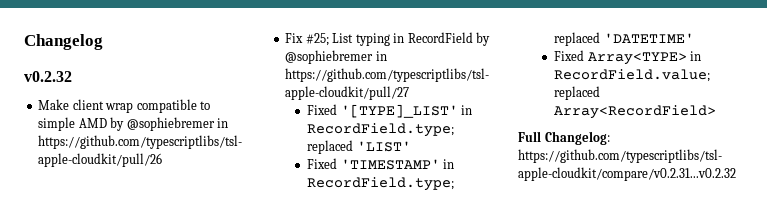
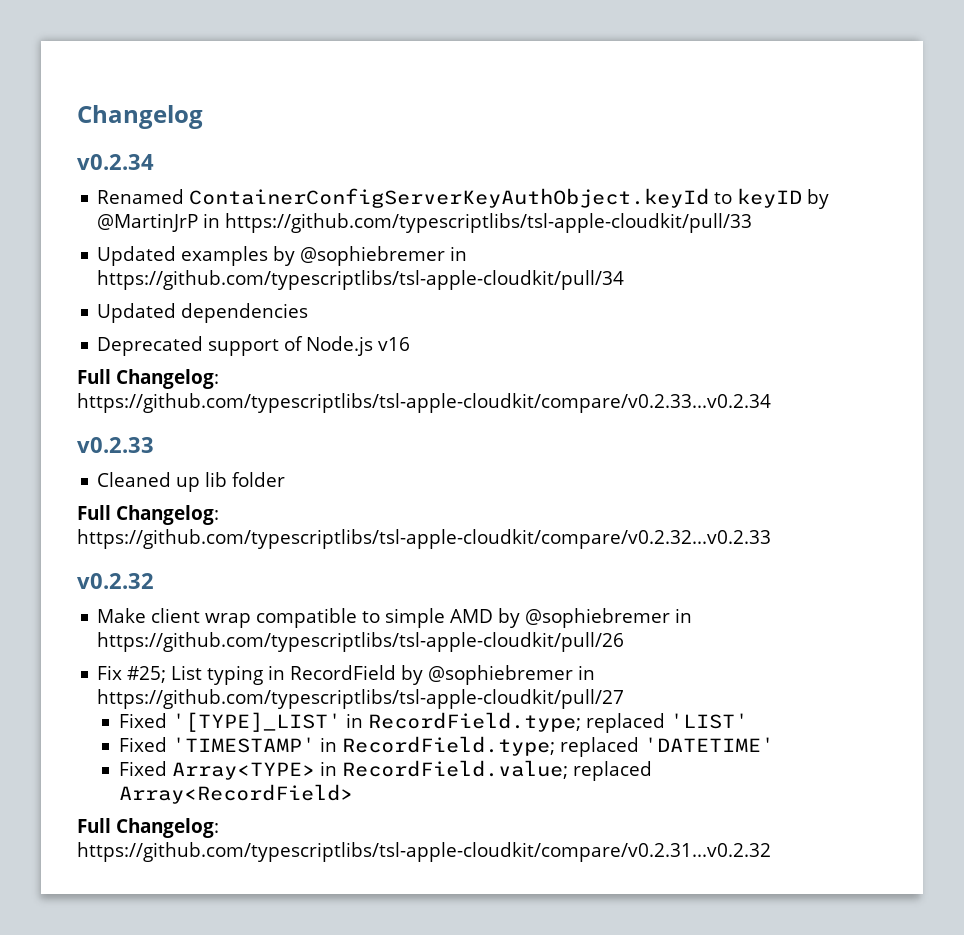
(103, 42) none -> [77,154,154,170] [97,188,830,209] [97,213,753,233] [97,246,468,266] [97,270,625,290] [97,303,309,323] [97,336,411,356] [77,369,219,389] [77,393,771,413] [77,437,154,453] [97,472,286,492] [77,505,219,525] [77,529,771,549] // v0.2.34 // Renamed ContainerConfigServerKeyAuthObject.keyId to keyID by @MartinJrP in https://github.com/typescriptlibs/tsl-apple-cloudkit/pull/33 // Updated examples by @sophiebremer in https://github.com/typescriptlibs/tsl-apple-cloudkit/pull/34 // Updated dependencies // Deprecated support of Node.js v16 // Full Changelog: https://github.com/typescriptlibs/tsl-apple-cloudkit/compare/v0.2.33...v0.2.34 // v0.2.33 // Cleaned up lib folder // Full Changelog: https://github.com/typescriptlibs/tsl-apple-cloudkit/compare/v0.2.32...v0.2.33

